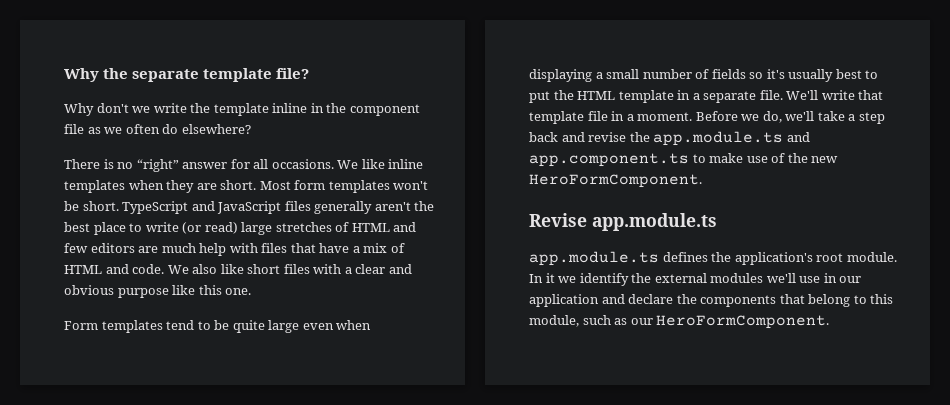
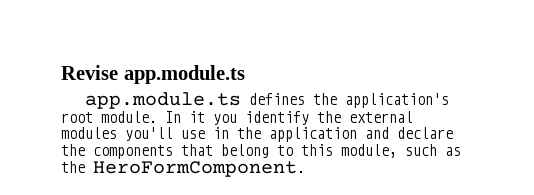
[64,68,310,82] [64,103,420,116] [64,124,251,134] [64,159,424,172] [64,180,429,193] [64,201,435,214] [64,222,417,235] [64,243,405,256] [64,264,412,274] [64,285,252,298] [64,320,372,333] [529,69,879,82] [529,90,884,103] [529,111,885,124] [529,131,810,146] [529,153,839,167] [529,174,702,188] Why the separate template file? // Why don't we write the template inline in the component file as we often do elsewhere? // There is no “right” answer for all occasions. We like inline templates when they are short. Most form templates won't be short. TypeScript and JavaScript files generally aren't the best place to write (or read) large stretches of HTML and few editors are much help with files that have a mix of HTML and code. We also like short files with a clear and obvious purpose like this one. // Form templates tend to be quite large even when displaying a small number of fields so it's usually best to put the HTML template in a separate file. We'll write that template file in a moment. Before we do, we'll take a step back and revise the app.module.ts and app.component.ts to make use of the new HeroFormComponent. // -> (61, 72) none
[558,276,577,283] we -> [213,114,237,125] you
[766,273,796,283] we'll -> [125,127,173,141] you'll
[839,276,862,283] our -> [237,127,261,139] the
[630,318,653,325] our -> [61,161,85,173] the

